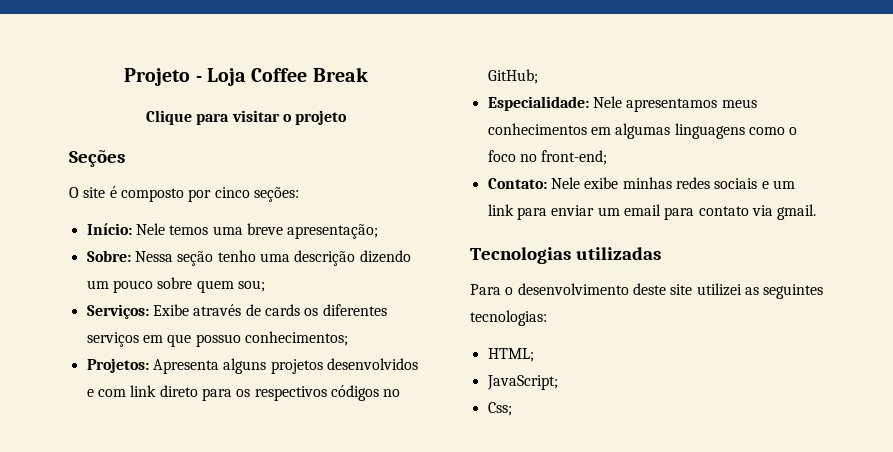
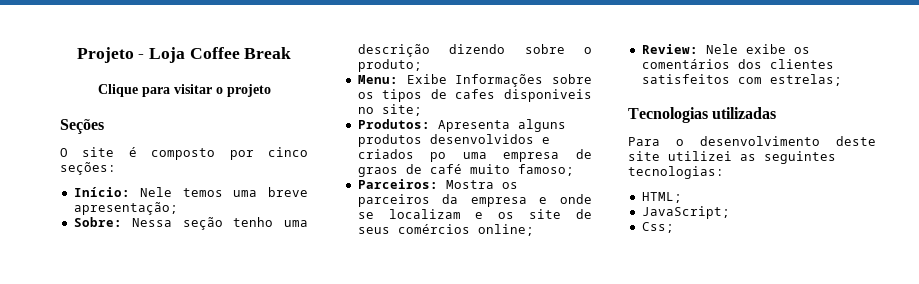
[86,277,265,293] [86,304,387,319] [86,331,348,347] [86,358,149,373] um pouco sobre quem sou; // Serviços: Exibe através de cards os diferentes serviços em que possuo conhecimentos; // Projetos: -> [524,44,592,54] [357,59,422,72] [357,74,592,87] [357,89,592,102] [357,104,422,116] [357,119,430,129] sobre o produto; // Menu: Exibe Informações sobre os tipos de cafes disponiveis no site; // Produtos:
[270,359,323,374] projetos -> [357,134,422,147] produtos
[97,385,401,401] [487,69,538,84] [487,96,757,112] [487,123,798,139] [487,150,608,165] [487,177,795,189] [487,204,817,220] com link direto para os respectivos códigos no GitHub; // Especialidade: Nele apresentamos meus conhecimentos em algumas linguagens como o foco no front-end; // Contato: Nele exibe minhas redes sociais e um link para enviar um email para contato via gmail. -> [357,149,592,162] [357,164,574,177] [357,179,518,189] [357,194,592,207] [357,209,592,219] [357,224,534,236] [641,44,810,54] [641,59,834,69] [641,74,842,86] criados po uma empresa de graos de café muito famoso; // Parceiros: Mostra os parceiros da empresa e onde se localizam e os site de seus comércios online; // Review: Nele exibe os comentários dos clientes satisfeitos com estrelas;

